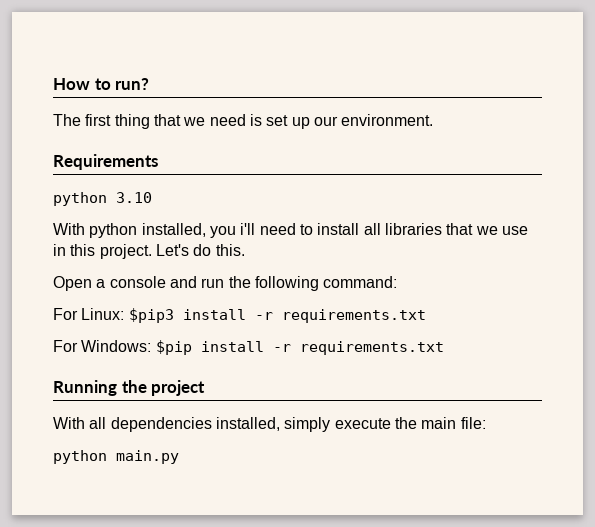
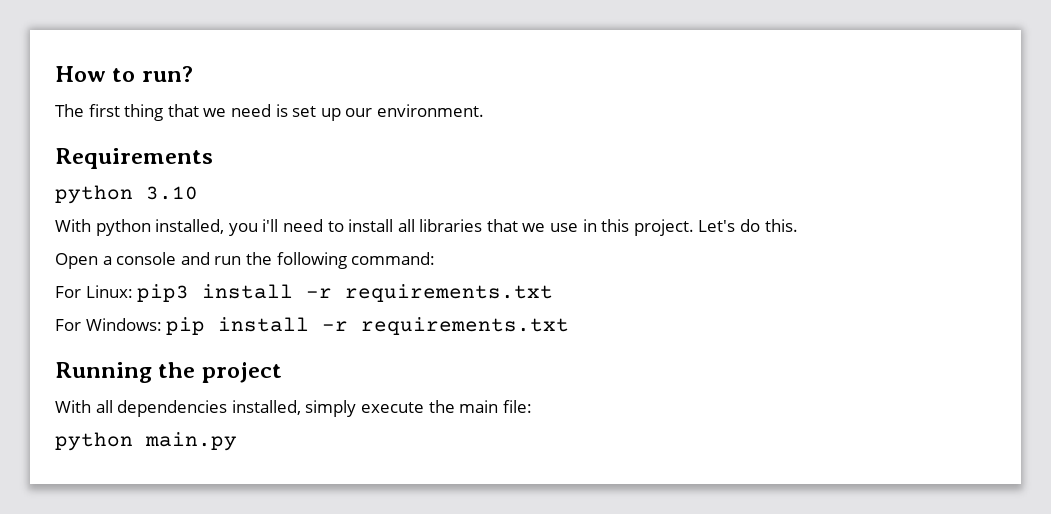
[128,308,174,323] $pip3 -> [137,284,190,302] pip3
[155,340,192,355] $pip -> [166,317,206,335] pip

